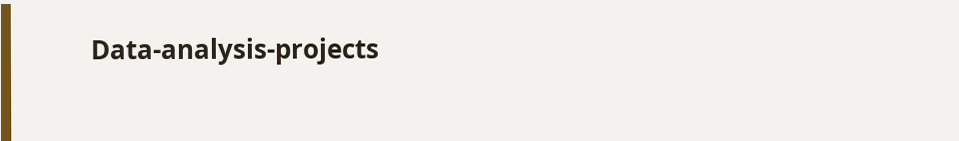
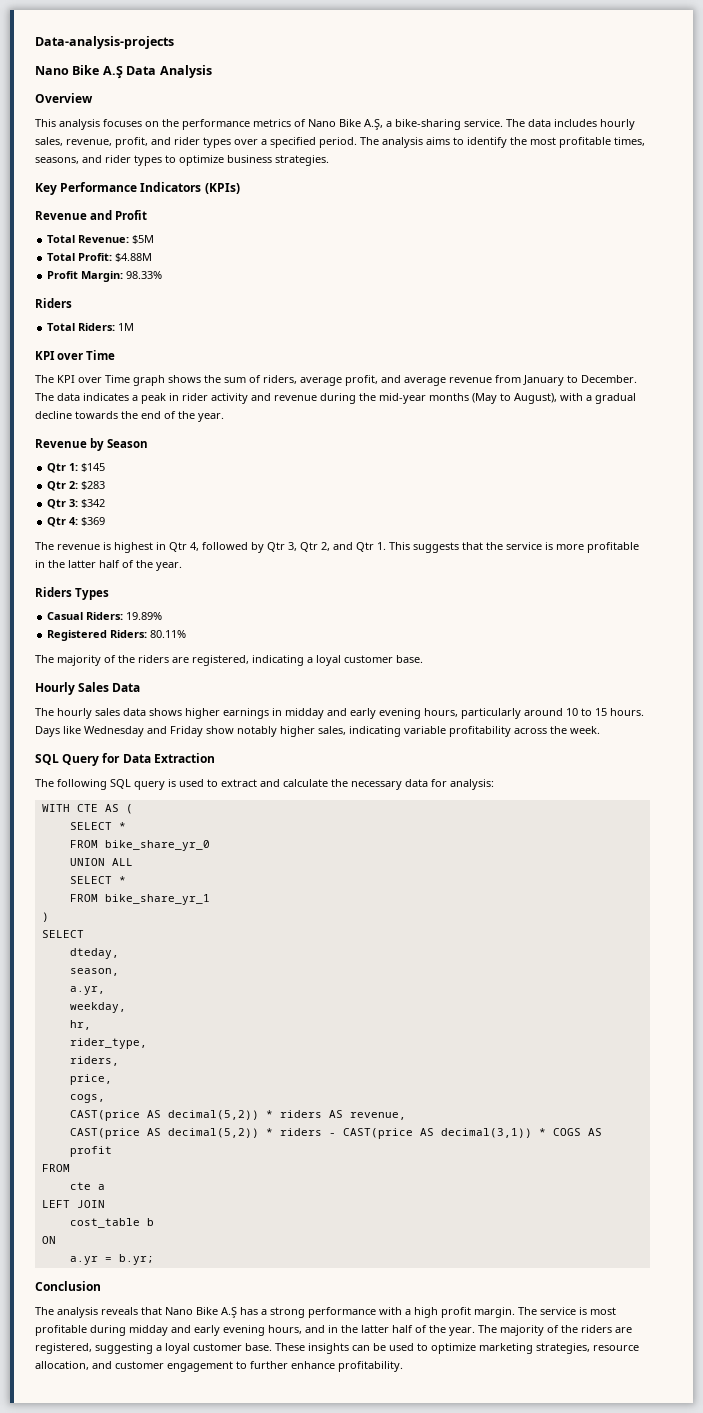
(379, 51) none -> [35,65,212,79] [35,93,93,103] [35,119,635,130] [35,137,645,148] [35,155,329,166] [35,182,240,195] [35,210,148,220] [47,235,155,244] [47,253,153,262] [47,271,163,282] [35,298,72,308] [47,323,135,331] [35,350,116,360] [35,375,637,386] [35,393,636,404] [35,411,224,422] [35,438,149,451] [47,463,106,473] [47,481,106,491] [47,499,106,509] [47,517,106,527] [35,542,639,553] [35,560,182,571] [35,587,110,600] [47,612,163,620] [47,630,187,641] [35,655,423,666] [35,682,141,695] [35,708,644,719] [35,726,600,737] [35,753,215,766] [35,779,494,790] [41,804,133,814] [69,822,126,830] [69,840,210,851] [69,858,133,866] [69,876,126,884] [69,894,210,905] [41,912,49,922] [41,930,84,938] [69,948,119,959] [69,968,119,976] [69,986,105,995] [69,1002,126,1013] [69,1020,91,1030] [69,1038,147,1049] [69,1056,119,1066] [69,1074,112,1085] [69,1094,105,1103] [69,1110,406,1121] [69,1128,602,1139] [69,1146,112,1157] [41,1164,70,1172] [69,1182,105,1190] [41,1200,105,1208] [69,1218,154,1228] [41,1236,56,1244] [69,1254,154,1265] [35,1281,101,1291] [35,1307,616,1318] [35,1325,632,1336] [35,1343,639,1354] [35,1361,403,1372] // Nano Bike A.Ş Data Analysis // Overview // This analysis focuses on the performance metrics of Nano Bike A.Ş, a bike-sharing service. The data includes hourly sales, revenue, profit, and rider types over a specified period. The analysis aims to identify the most profitable times, seasons, and rider types to optimize business strategies. // Key Performance Indicators (KPIs) // Revenue and Profit // Total Revenue: $5M // Total Profit: $4.88M // Profit Margin: 98.33% // Riders // Total Riders: 1M // KPI over Time // The KPI over Time graph shows the sum of riders, average profit, and average revenue from January to December. The data indicates a peak in rider activity and revenue during the mid-year months (May to August), with a gradual decline towards the end of the year. // Revenue by Season // Qtr 1: $145 // Qtr 2: $283 // Qtr 3: $342 // Qtr 4: $369 // The revenue is highest in Qtr 4, followed by Qtr 3, Qtr 2, and Qtr 1. This suggests that the service is more profitable in the latter half of the year. // Riders Types // Casual Riders: 19.89% // Registered Riders: 80.11% // The majority of the riders are registered, indicating a loyal customer base. // Hourly Sales Data // The hourly sales data shows higher earnings in midday and early evening hours, particularly around 10 to 15 hours. Days like Wednesday and Friday show notably higher sales, indicating variable profitability across the week. // SQL Query for Data Extraction // The following SQL query is used to extract and calculate the necessary data for analysis: // WITH CTE AS ( // SELECT * // FROM bike_share_yr_0 // UNION ALL // SELECT * // FROM bike_share_yr_1 // ) // SELECT // dteday, // season, // a.yr, // weekday, // hr, // rider_type, // riders, // price, // cogs, // CAST(price AS decimal(5,2)) * riders AS revenue, // CAST(price AS decimal(5,2)) * riders - CAST(price AS decimal(3,1)) * COGS AS profit // FROM // cte a // LEFT JOIN // cost_table b // ON // a.yr = b.yr; // Conclusion // The analysis reveals that Nano Bike A.Ş has a strong performance with a high profit margin. The service is most profitable during midday and early evening hours, and in the latter half of the year. The majority of the riders are registered, suggesting a loyal customer base. These insights can be used to optimize marketing strategies, resource allocation, and customer engagement to further enhance profitability.

